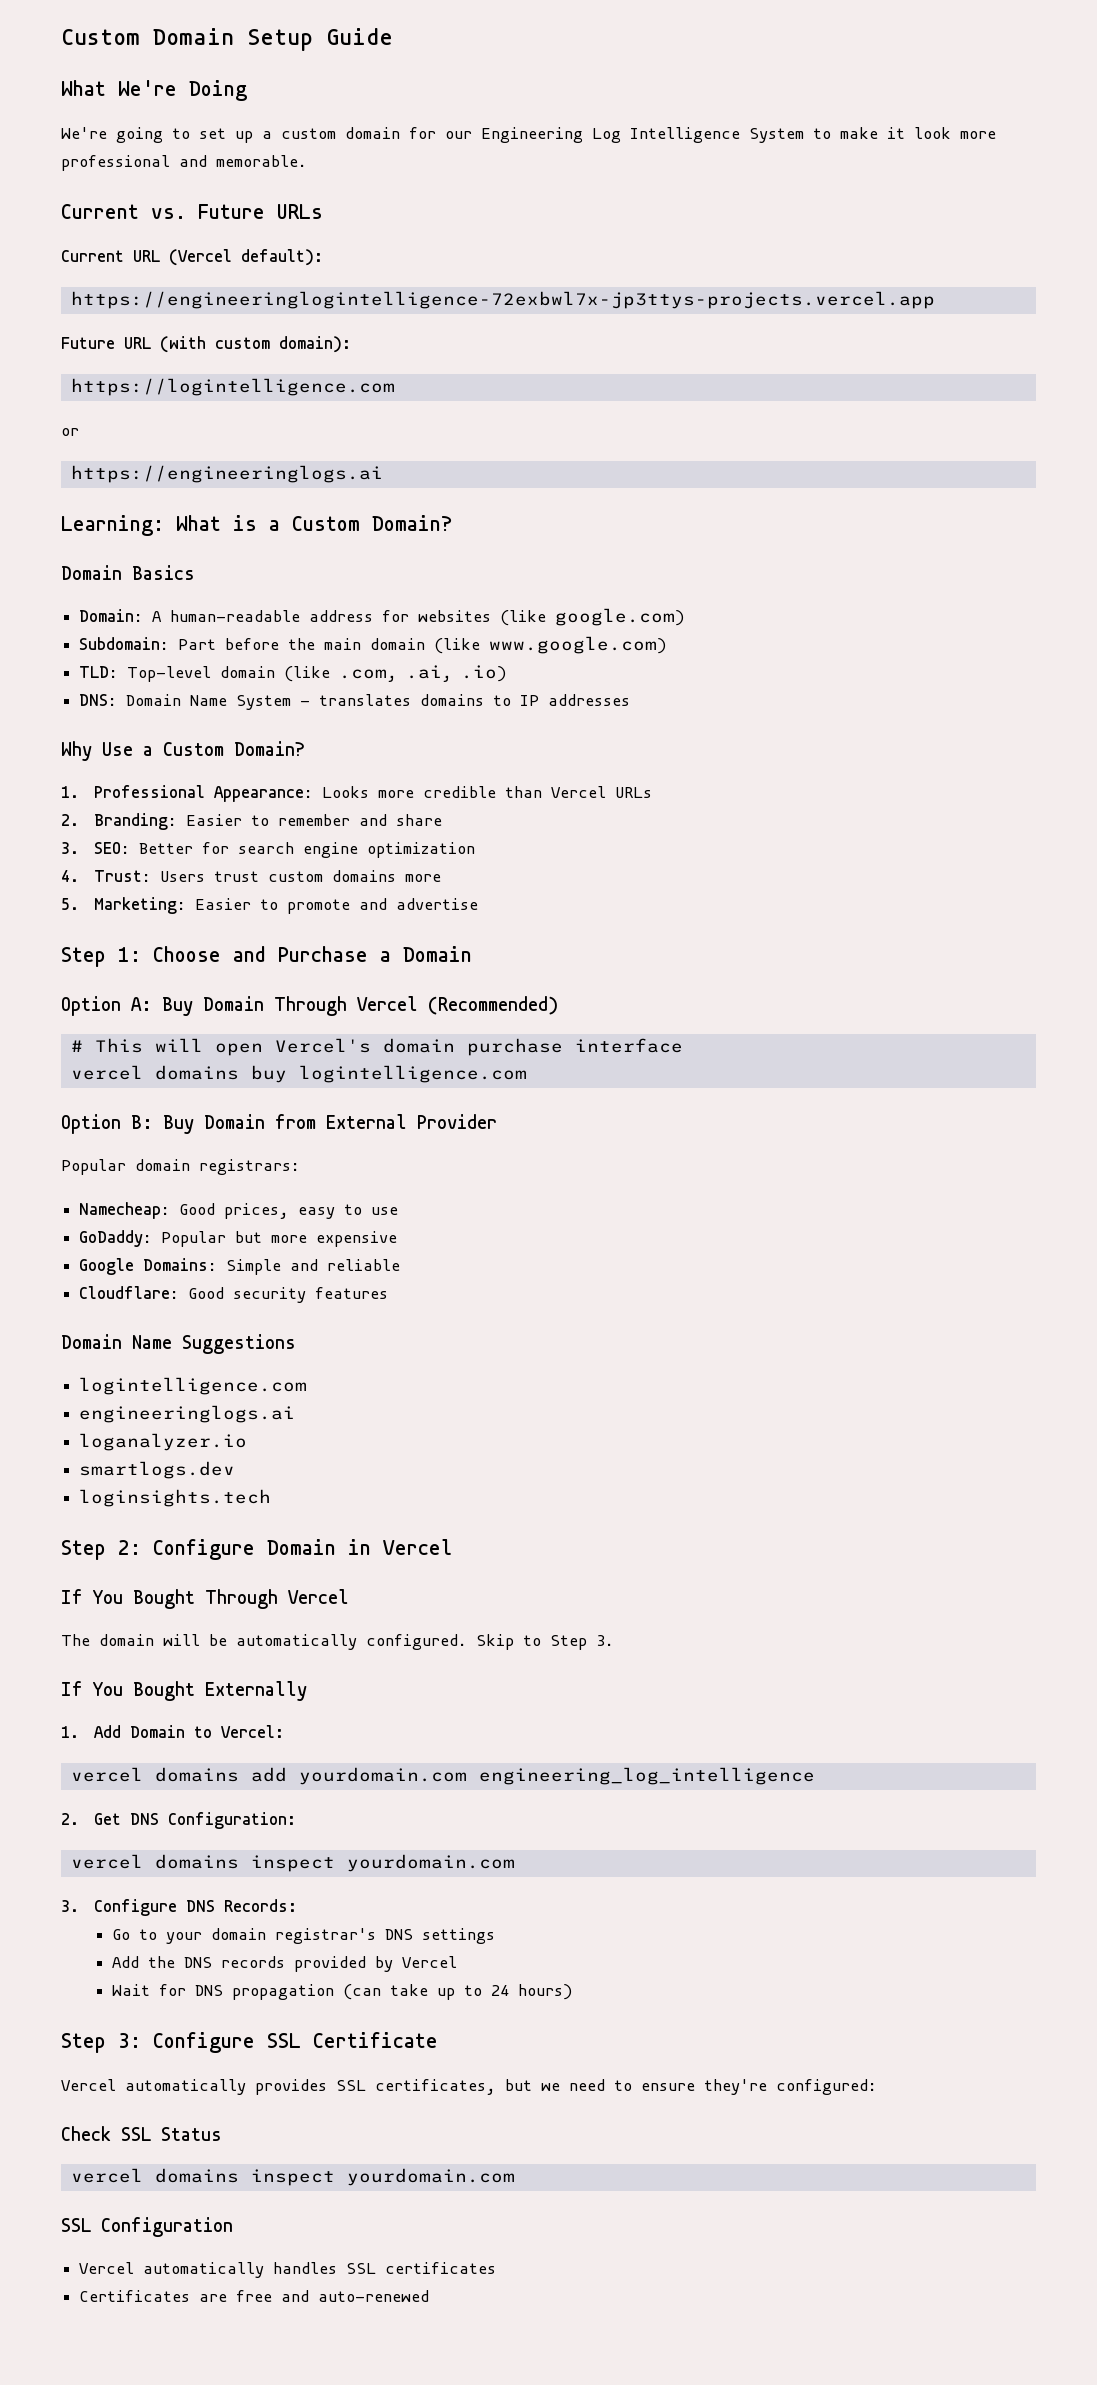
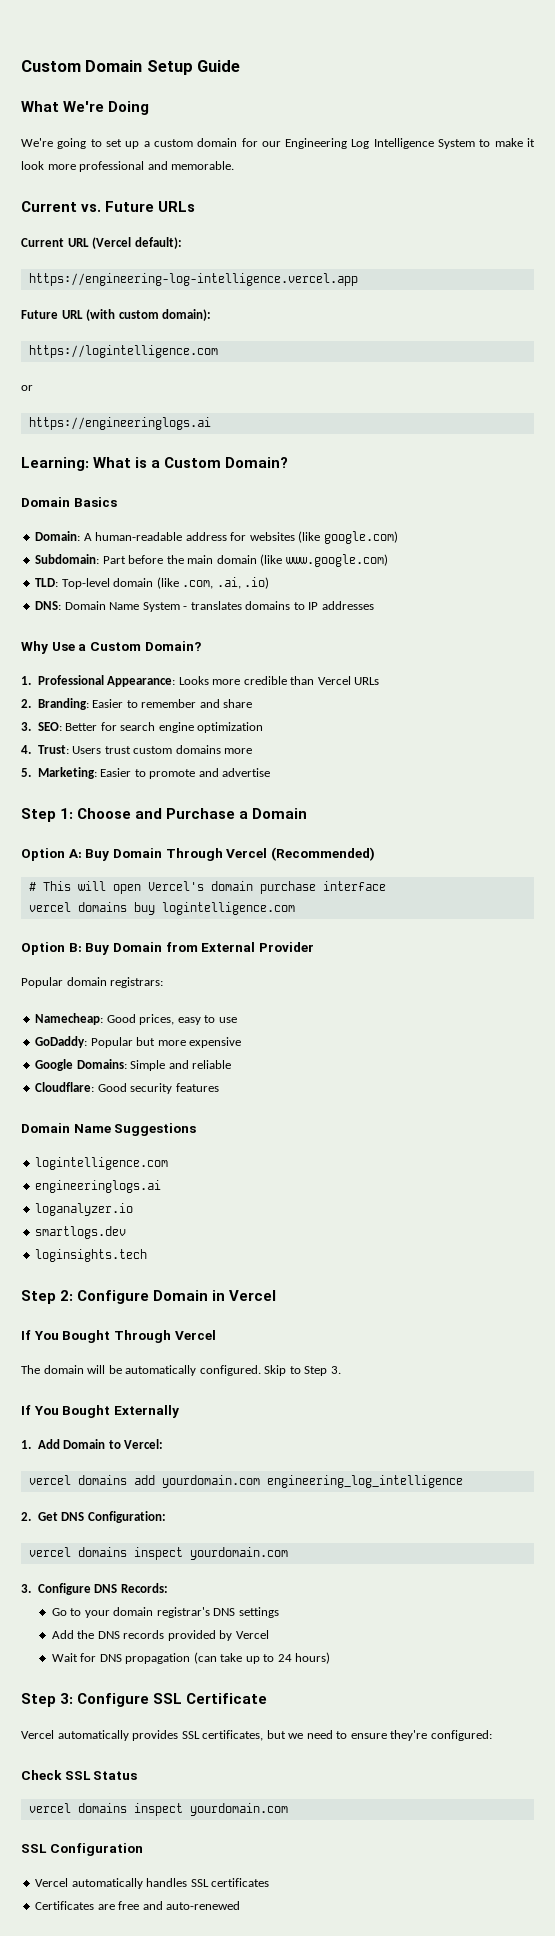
[70,291,935,309] https://engineeringlogintelligence-72exbwl7x-jp3ttys-projects.vercel.app -> [28,273,358,286] https://engineering-log-intelligence.vercel.app

